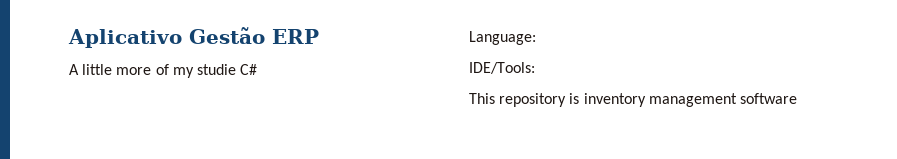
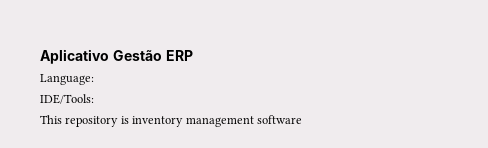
[69,64,258,78] // A little more of my studie C# -> (193, 55) none

